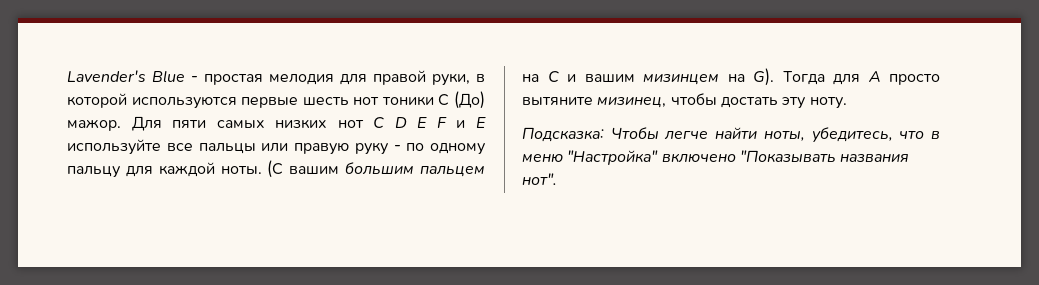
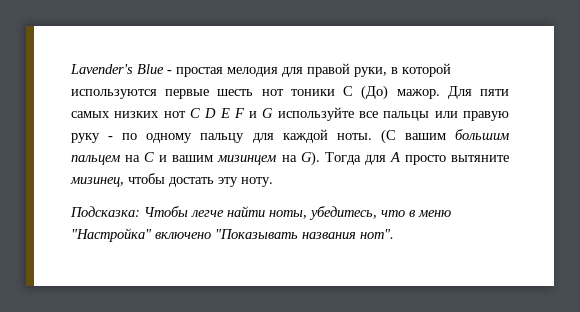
[476,117,487,128] E -> [262,108,274,118] G

